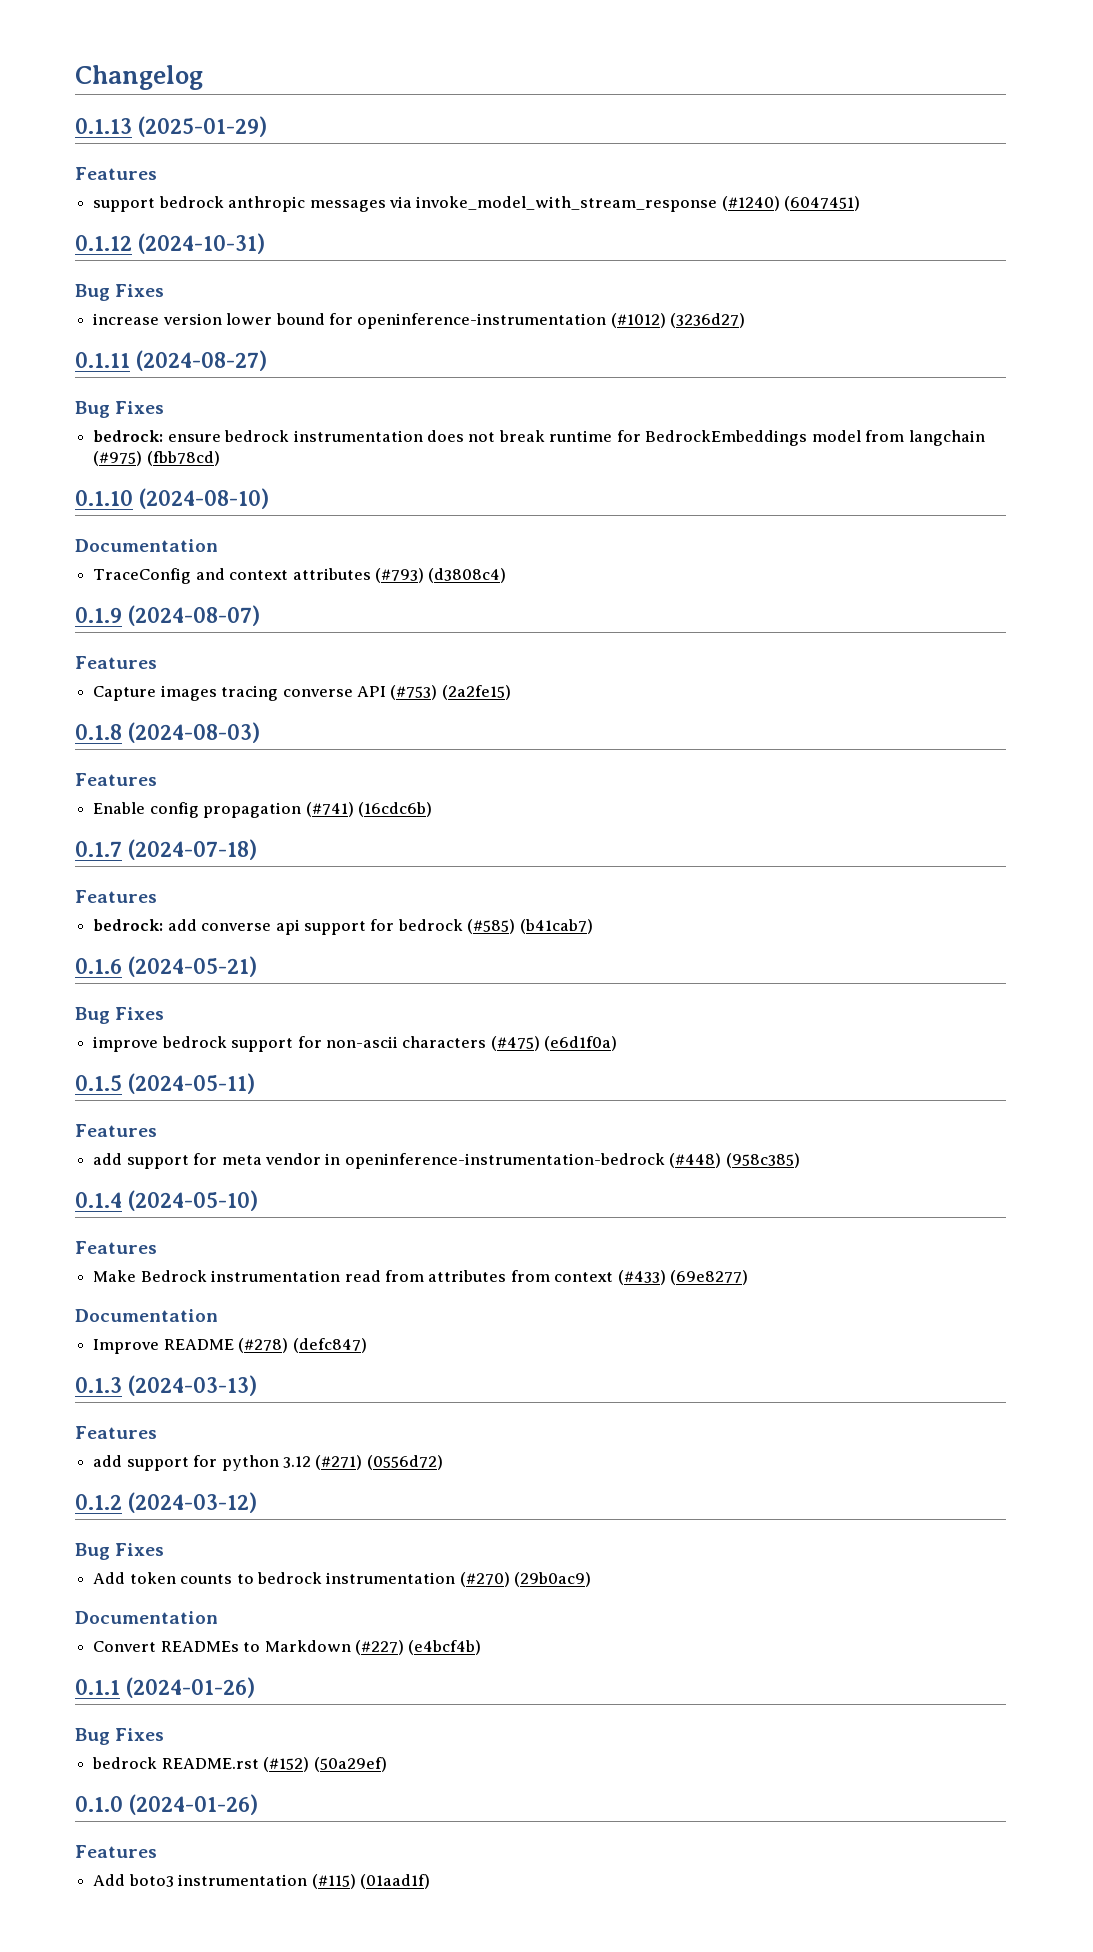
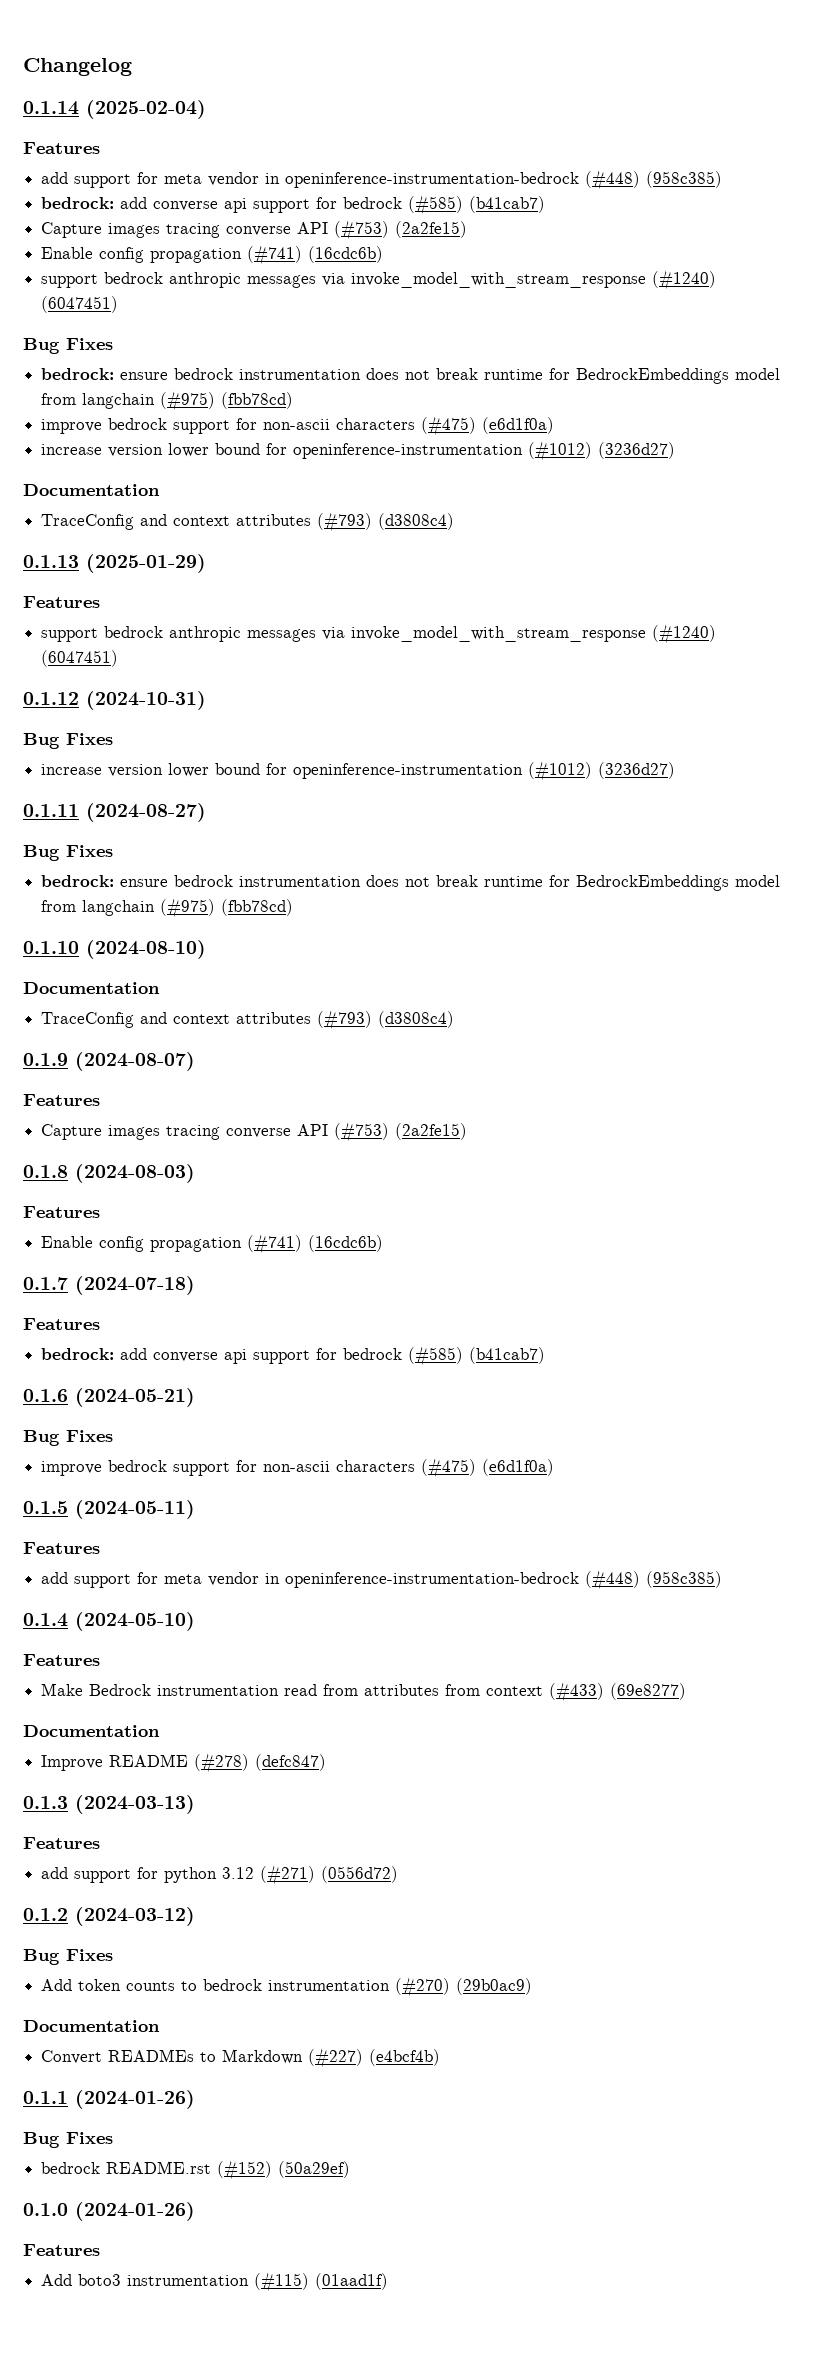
(203, 77) none -> [23,100,206,119] [23,142,100,154] [41,170,723,190] [41,195,546,215] [41,220,468,240] [41,245,384,265] [41,270,717,290] [41,296,119,313] [23,338,113,354] [41,368,781,384] [41,391,294,411] [41,416,555,436] [41,441,676,461] [23,484,160,496] [41,512,455,532] // 0.1.14 (2025-02-04) // Features // add support for meta vendor in openinference-instrumentation-bedrock (#448) (958c385) // bedrock: add converse api support for bedrock (#585) (b41cab7) // Capture images tracing converse API (#753) (2a2fe15) // Enable config propagation (#741) (16cdc6b) // support bedrock anthropic messages via invoke_model_with_stream_response (#1240) (6047451) // Bug Fixes // bedrock: ensure bedrock instrumentation does not break runtime for BedrockEmbeddings model from langchain (#975) (fbb78cd) // improve bedrock support for non-ascii characters (#475) (e6d1f0a) // increase version lower bound for openinference-instrumentation (#1012) (3236d27) // Documentation // TraceConfig and context attributes (#793) (d3808c4)

